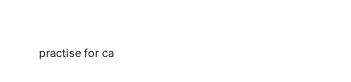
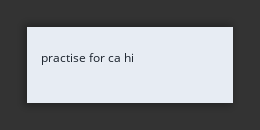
(115, 54) none -> [124,53,135,62] hi

